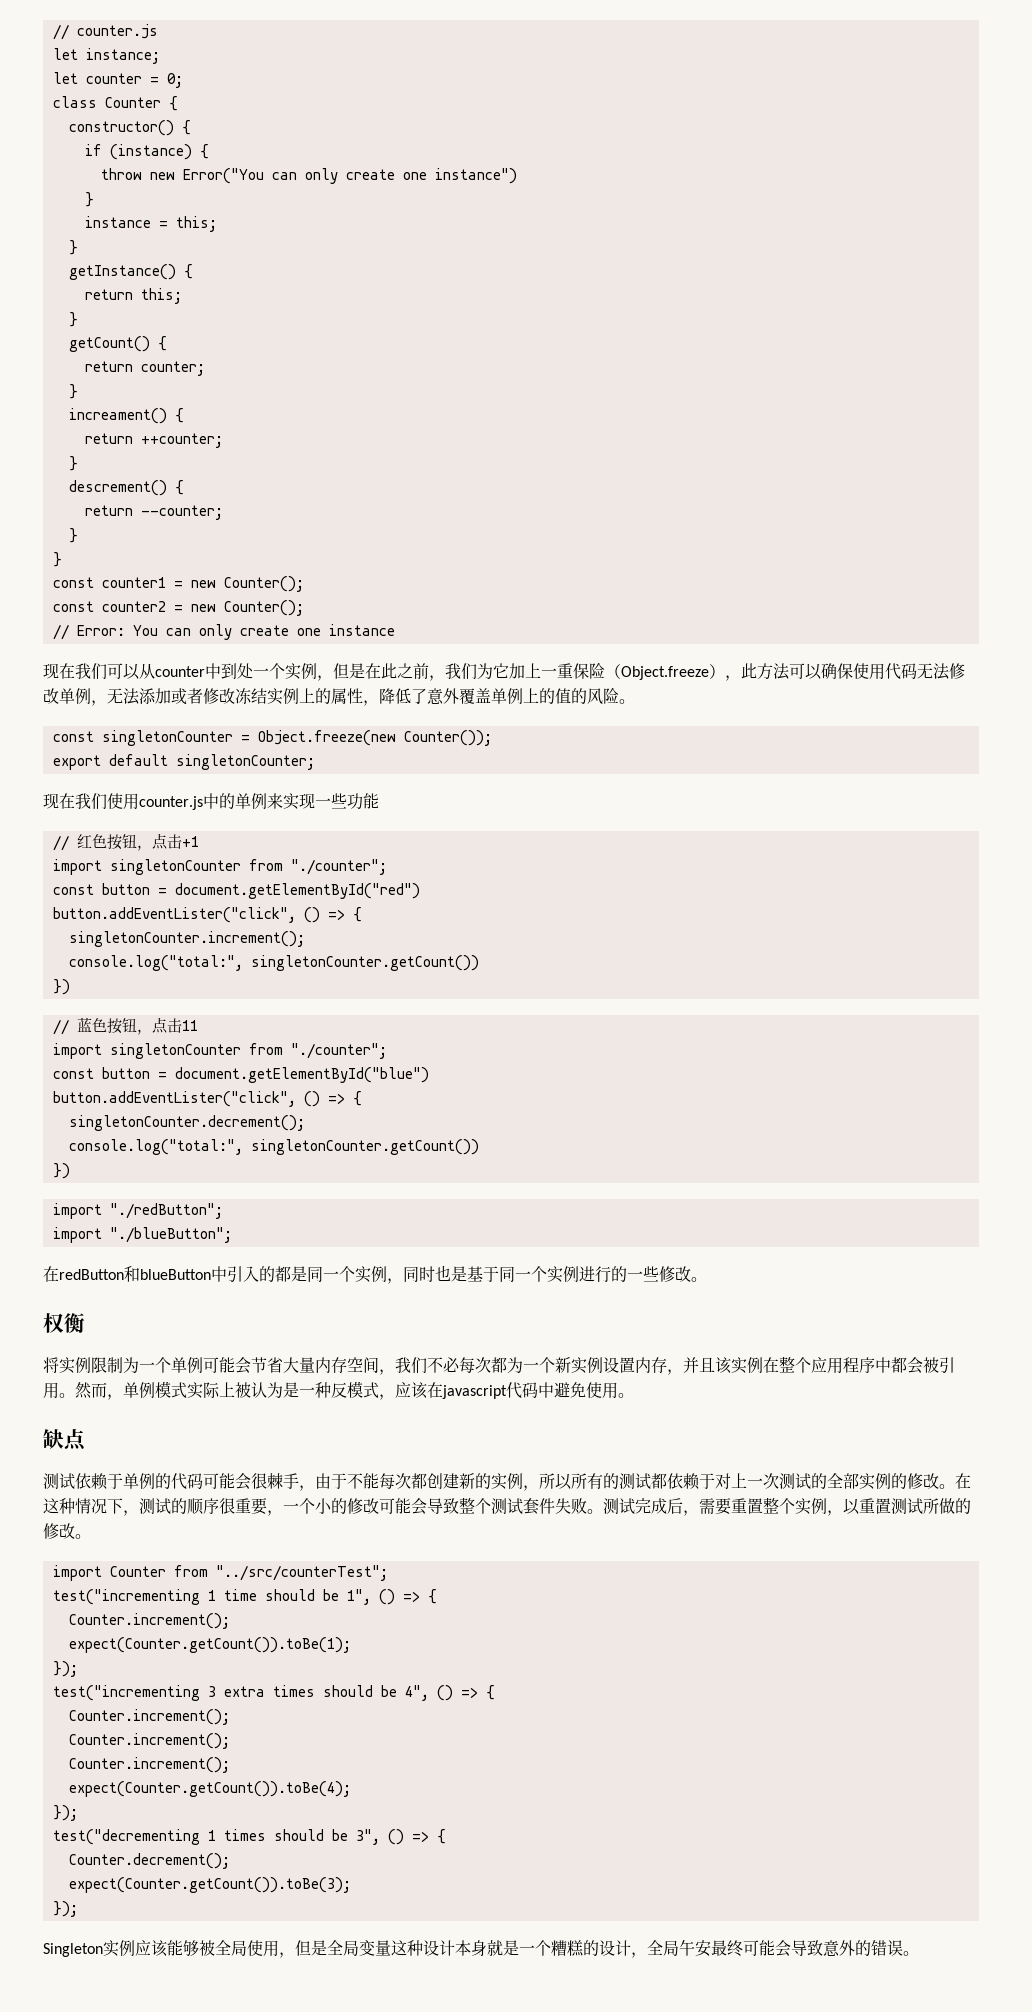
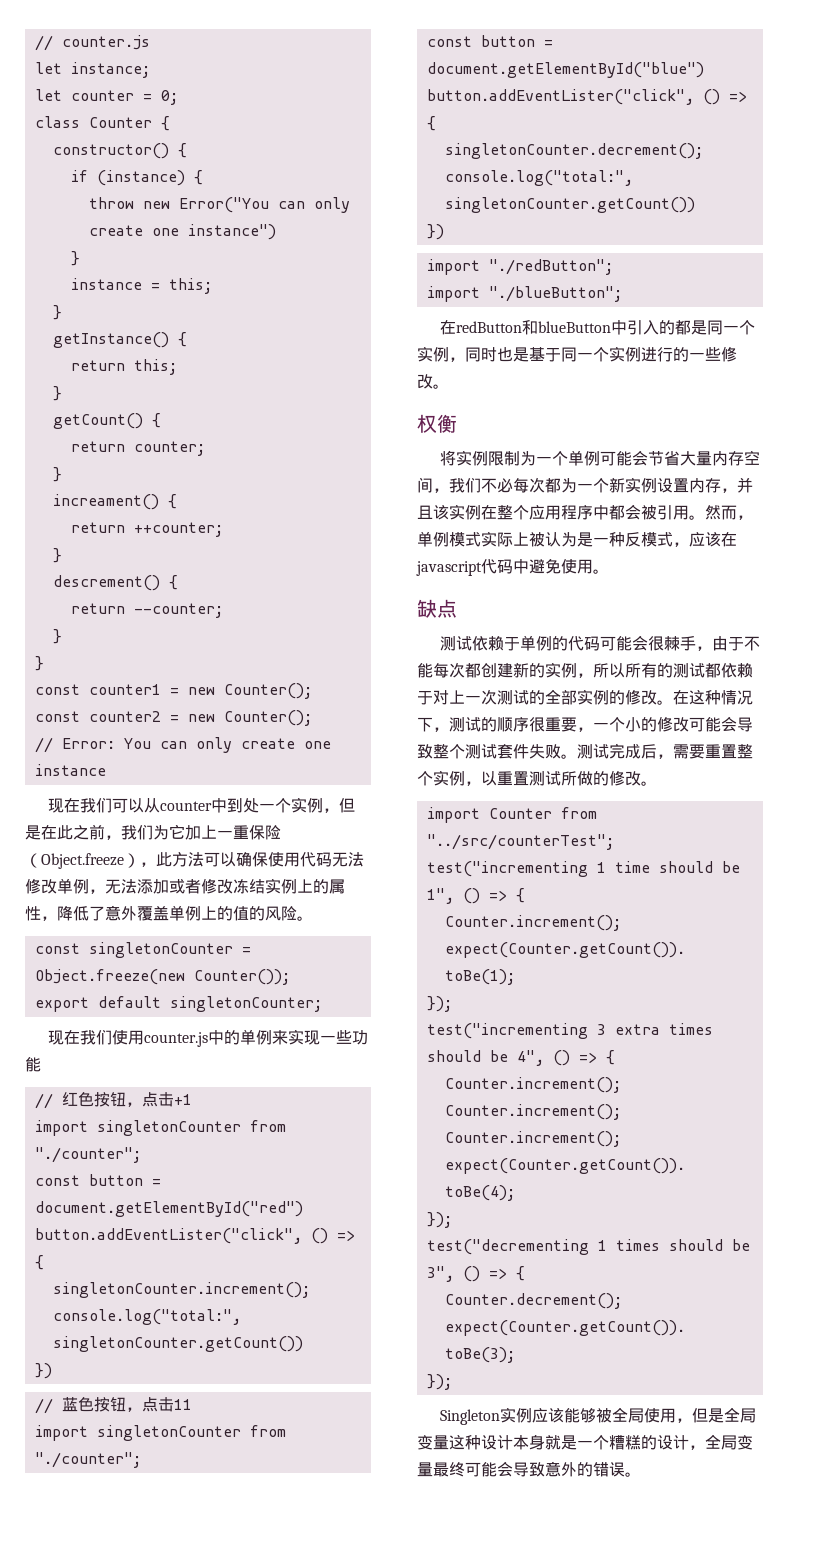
[679,1940,711,1957] 午安 -> [737,1435,753,1450] [417,1462,433,1477] 变量

